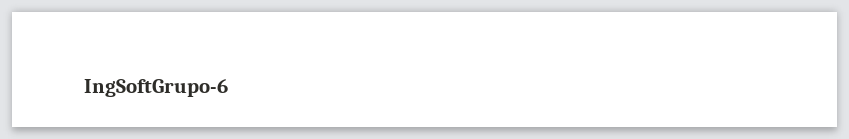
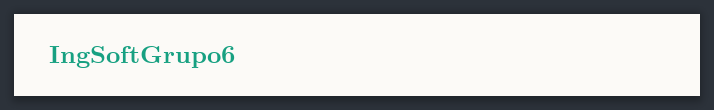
[84,79,228,97] IngSoftGrupo-6 -> [49,46,235,68] IngSoftGrupo6

